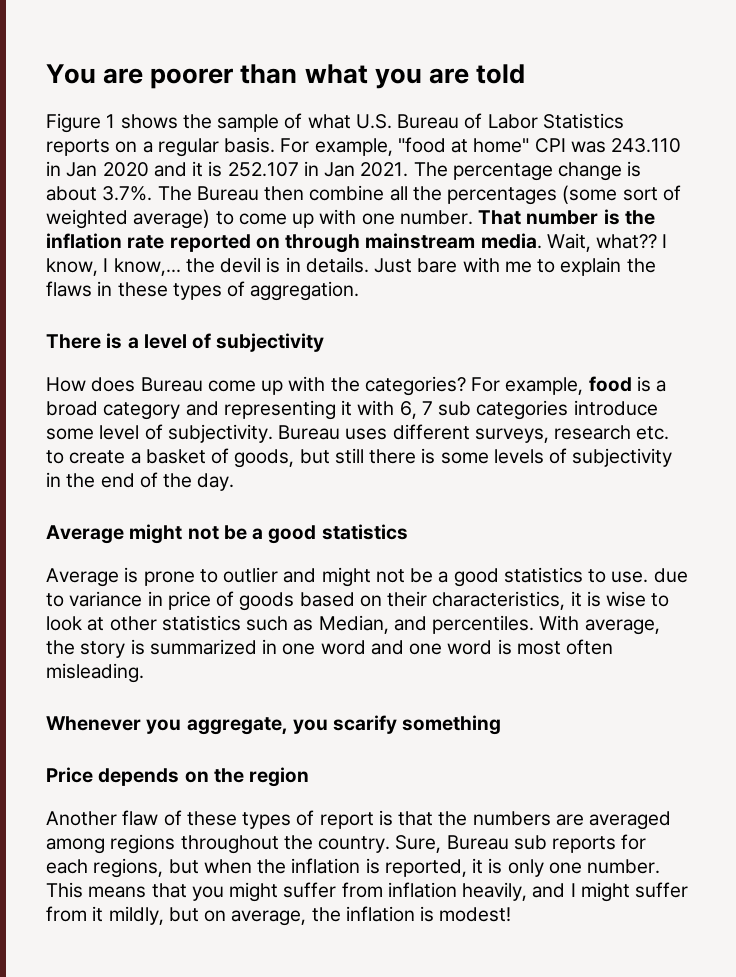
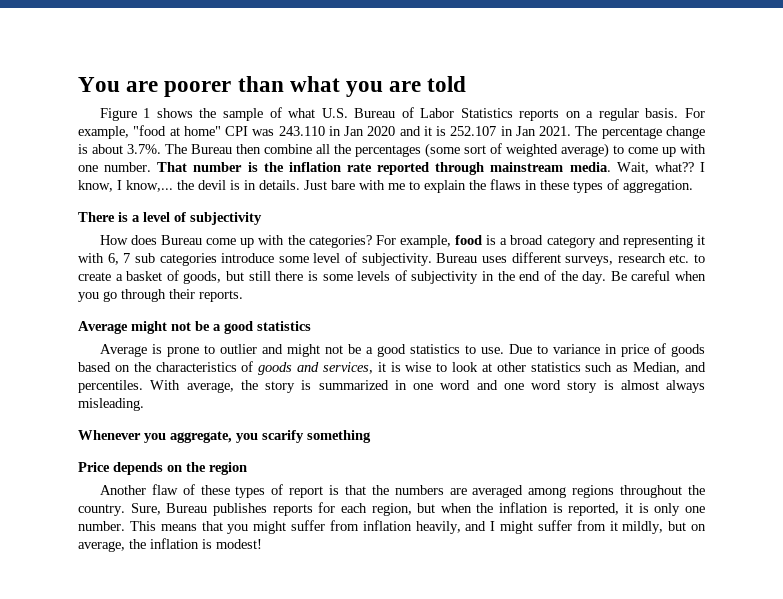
[255,237,280,249] on -> (430, 168) none
(235, 482) none -> [610,270,706,281] [78,289,243,302] Be careful when you go through their reports.
[653,568,688,583] due -> [508,344,532,354] Due
[387,591,566,610] their characteristics, -> [133,361,373,375] the characteristics of goods and services,
[497,639,614,655] is most often -> [567,380,705,393] story is almost always
[513,835,547,850] sub -> [212,503,267,516] publishes
[93,858,164,878] regions, -> [371,503,412,516] region,

